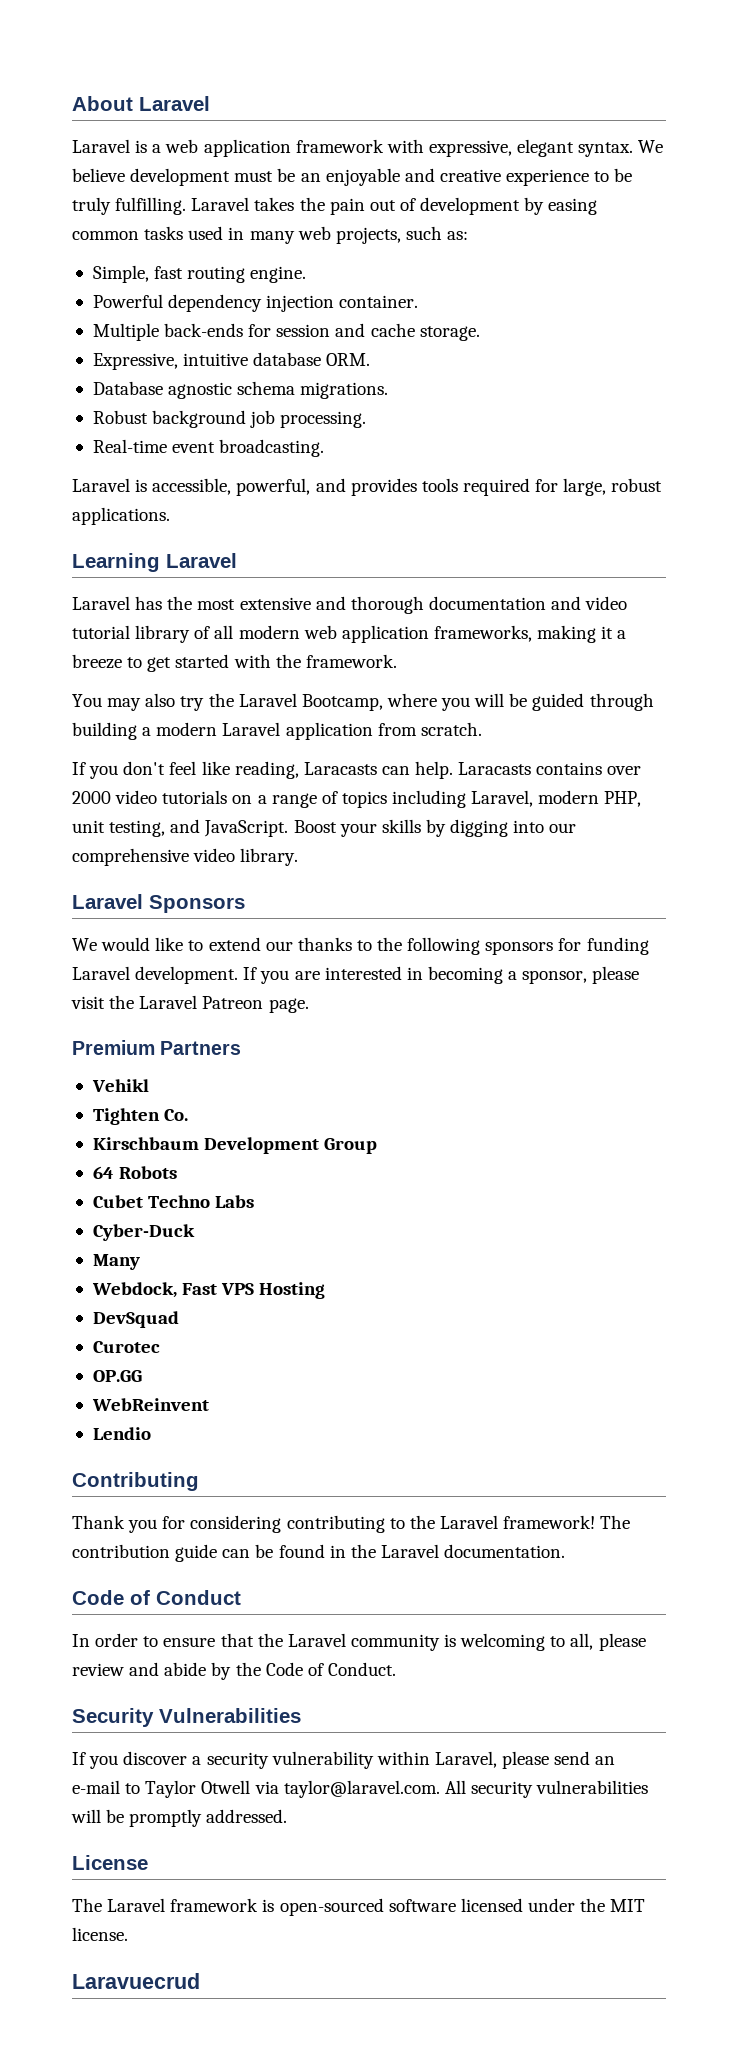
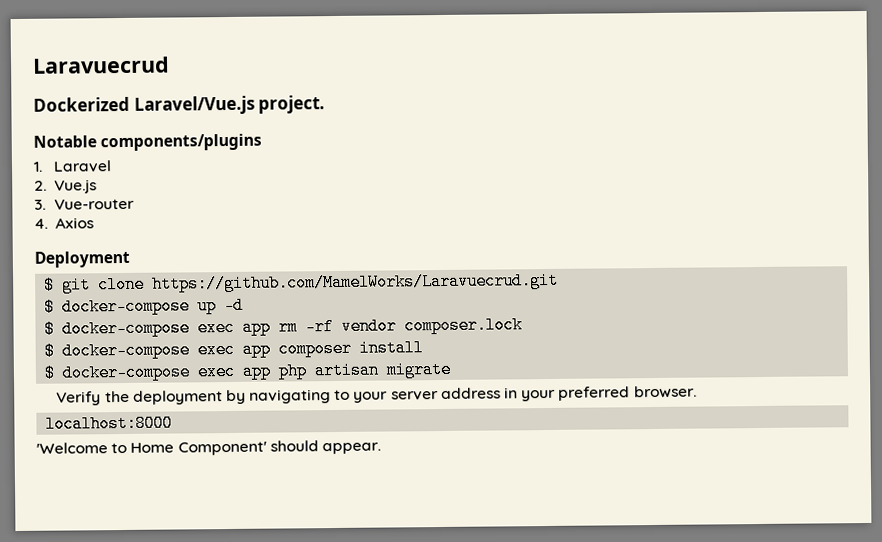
[72,96,210,111] [72,139,664,157] [72,168,633,186] [72,197,598,215] [72,226,469,244] [92,265,307,283] [92,294,419,312] [92,323,480,341] [92,352,371,370] [92,381,389,399] [92,410,367,428] [92,439,325,457] [72,478,663,496] [72,507,170,525] [72,553,237,572] [72,596,628,614] [72,625,627,643] [72,654,397,672] [72,693,654,711] [72,722,482,740] [72,761,642,779] [72,790,642,808] [72,819,577,837] [72,848,299,866] [72,894,245,913] [72,937,649,955] [72,966,640,984] [71,995,309,1013] [72,1040,242,1055] [91,1079,149,1092] [92,1108,189,1125] [92,1137,378,1154] [92,1166,178,1179] [92,1195,255,1208] [92,1224,195,1241] [92,1254,140,1270] [91,1282,326,1299] [92,1311,179,1328] [92,1341,160,1353] [92,1370,142,1382] [91,1398,209,1411] [92,1427,151,1440] [72,1472,199,1491] [72,1515,631,1533] [72,1544,566,1562] [72,1590,241,1605] [72,1633,646,1651] [72,1662,396,1680] [72,1708,301,1727] [72,1751,616,1769] [72,1780,649,1798] [71,1809,288,1827] [72,1855,148,1870] [72,1898,646,1916] [72,1927,128,1941] [72,1973,200,1989] About Laravel // Laravel is a web application framework with expressive, elegant syntax. We believe development must be an enjoyable and creative experience to be truly fulfilling. Laravel takes the pain out of development by easing common tasks used in many web projects, such as: // Simple, fast routing engine. // Powerful dependency injection container. // Multiple back-ends for session and cache storage. // Expressive, intuitive database ORM. // Database agnostic schema migrations. // Robust background job processing. // Real-time event broadcasting. // Laravel is accessible, powerful, and provides tools required for large, robust applications. // Learning Laravel // Laravel has the most extensive and thorough documentation and video tutorial library of all modern web application frameworks, making it a breeze to get started with the framework. // You may also try the Laravel Bootcamp, where you will be guided through building a modern Laravel application from scratch. // If you don't feel like reading, Laracasts can help. Laracasts contains over 2000 video tutorials on a range of topics including Laravel, modern PHP, unit testing, and JavaScript. Boost your skills by digging into our comprehensive video library. // Laravel Sponsors // We would like to extend our thanks to the following sponsors for funding Laravel development. If you are interested in becoming a sponsor, please visit the Laravel Patreon page. // Premium Partners // Vehikl // Tighten Co. // Kirschbaum Development Group // 64 Robots // Cubet Techno Labs // Cyber-Duck // Many // Webdock, Fast VPS Hosting // DevSquad // Curotec // OP.GG // WebReinvent // Lendio // Contributing // Thank you for considering contributing to the Laravel framework! The contribution guide can be found in the Laravel documentation. // Code of Conduct // In order to ensure that the Laravel community is welcoming to all, please review and abide by the Code of Conduct. // Security Vulnerabilities // If you discover a security vulnerability within Laravel, please send an e-mail to Taylor Otwell via taylor@laravel.com. All security vulnerabilities will be promptly addressed. // License // The Laravel framework is open-sourced software licensed under the MIT license. // Laravuecrud -> [32,56,170,74] [33,95,326,115] [33,133,263,152] [33,160,112,173] [34,179,97,194] [34,198,135,210] [34,217,94,229] [34,250,130,268] [44,271,560,294] [44,296,245,316] [44,316,524,338] [44,339,425,360] [44,360,453,382] [56,385,697,406] [45,414,174,433] [36,440,381,456] Laravuecrud // Dockerized Laravel/Vue.js project. // Notable components/plugins // 1. Laravel // 2. Vue.js // 3. Vue-router // 4. Axios // Deployment // $ git clone https://github.com/MamelWorks/Laravuecrud.git // $ docker-compose up -d // $ docker-compose exec app rm -rf vendor composer.lock // $ docker-compose exec app composer install // $ docker-compose exec app php artisan migrate // Verify the deployment by navigating to your server address in your preferred browser. // localhost:8000 // 'Welcome to Home Component' should appear.

